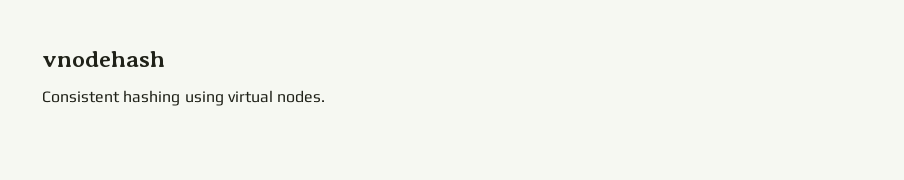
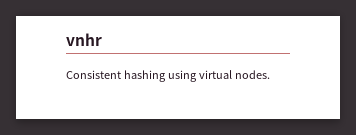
[42,51,165,67] vnodehash -> [66,33,102,46] vnhr

